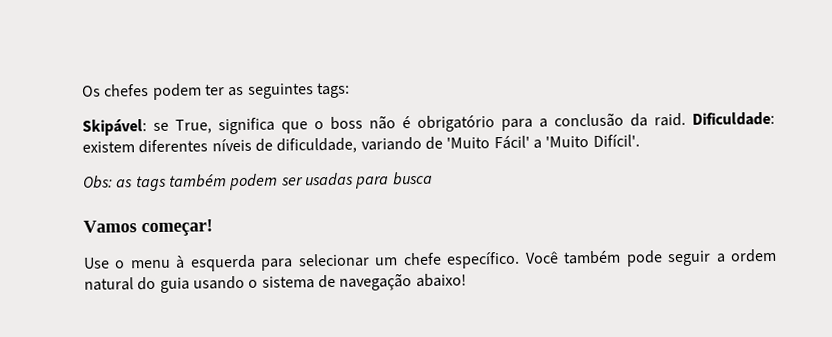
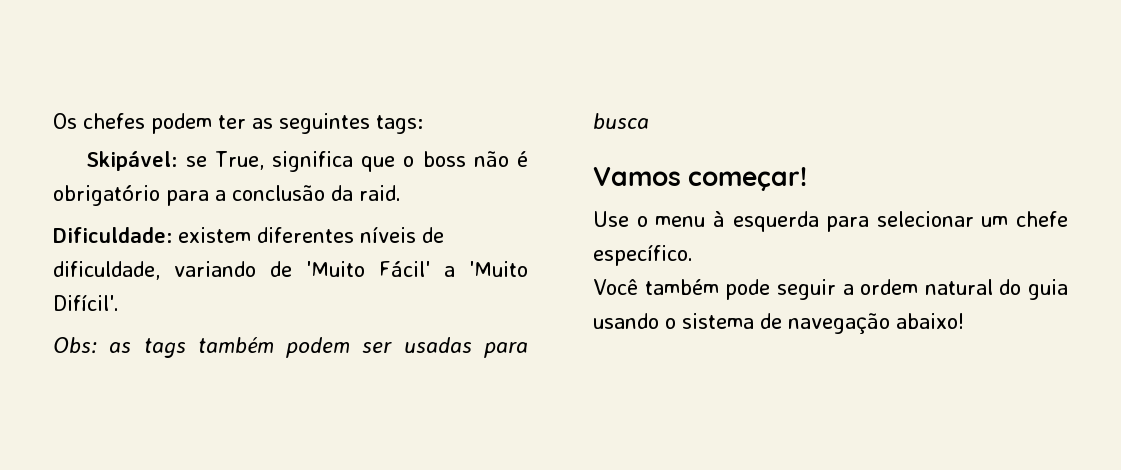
(686, 119) none -> (401, 193) //
(521, 260) none -> (693, 255) //

